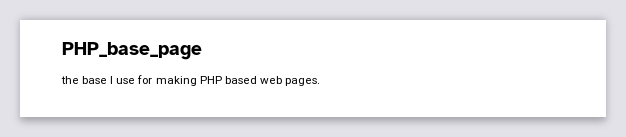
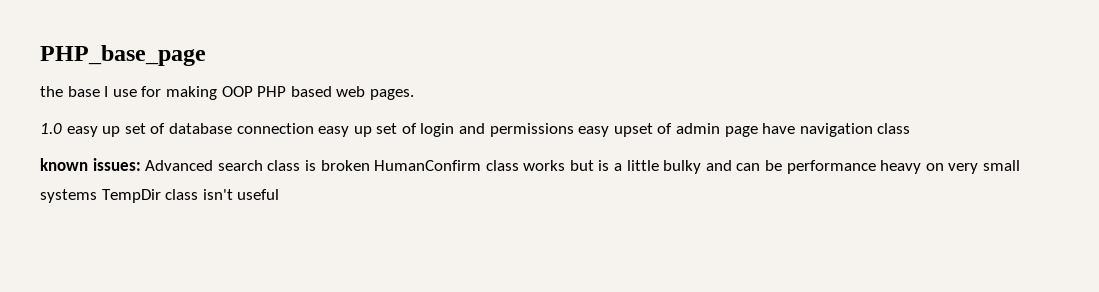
(197, 81) none -> [221,86,253,97] OOP
(320, 82) none -> [40,123,911,137] [40,158,1020,174] [40,189,280,203] // 1.0 easy up set of database connection easy up set of login and permissions easy upset of admin page have navigation class // known issues: Advanced search class is broken HumanConfirm class works but is a little bulky and can be performance heavy on very small systems TempDir class isn't useful

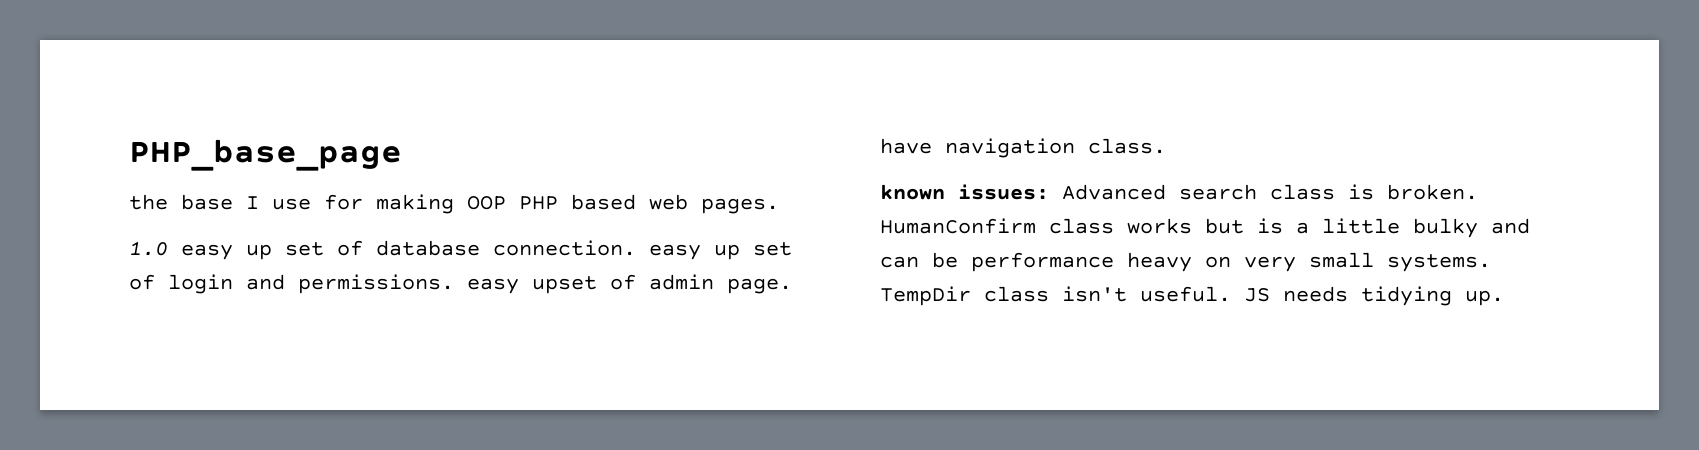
[236,123,314,134] connection -> [493,240,636,256] connection.
[489,123,574,137] permissions -> [298,274,454,294] permissions.
[724,126,758,137] page -> [727,278,792,294] page.
[877,123,911,134] class -> [1088,138,1166,154] class.
[320,160,370,171] broken -> [1387,184,1478,200] broken.
[40,189,97,203] systems -> [1387,254,1491,272] systems.
[237,189,280,200] useful -> [1140,286,1504,306] useful. JS needs tidying up.

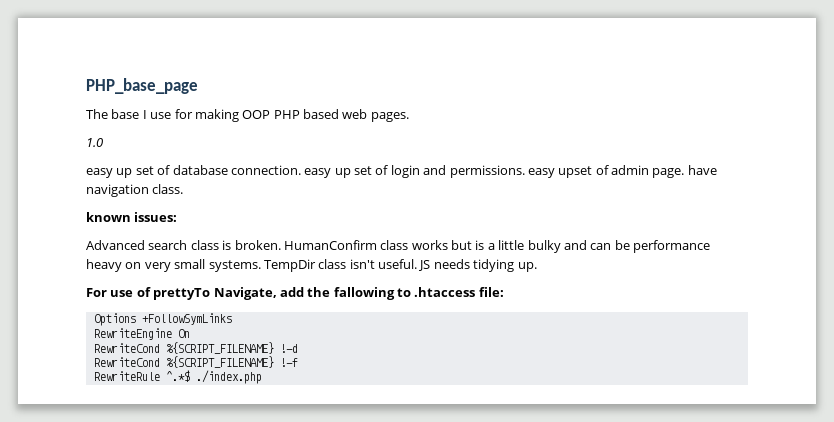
[129,194,168,210] the -> [86,109,108,119] The
(168, 248) none -> (103, 142) //
(1049, 192) none -> (178, 217) //
(1504, 298) none -> [86,287,504,300] [93,313,232,326] [93,328,190,340] [93,342,298,354] [93,356,298,368] [93,370,262,384] // For use of prettyTo Navigate, add the fallowing to .htaccess file: // Options +FollowSymLinks // RewriteEngine On // RewriteCond %{SCRIPT_FILENAME} !-d // RewriteCond %{SCRIPT_FILENAME} !-f // RewriteRule ^.*$ ./index.php

